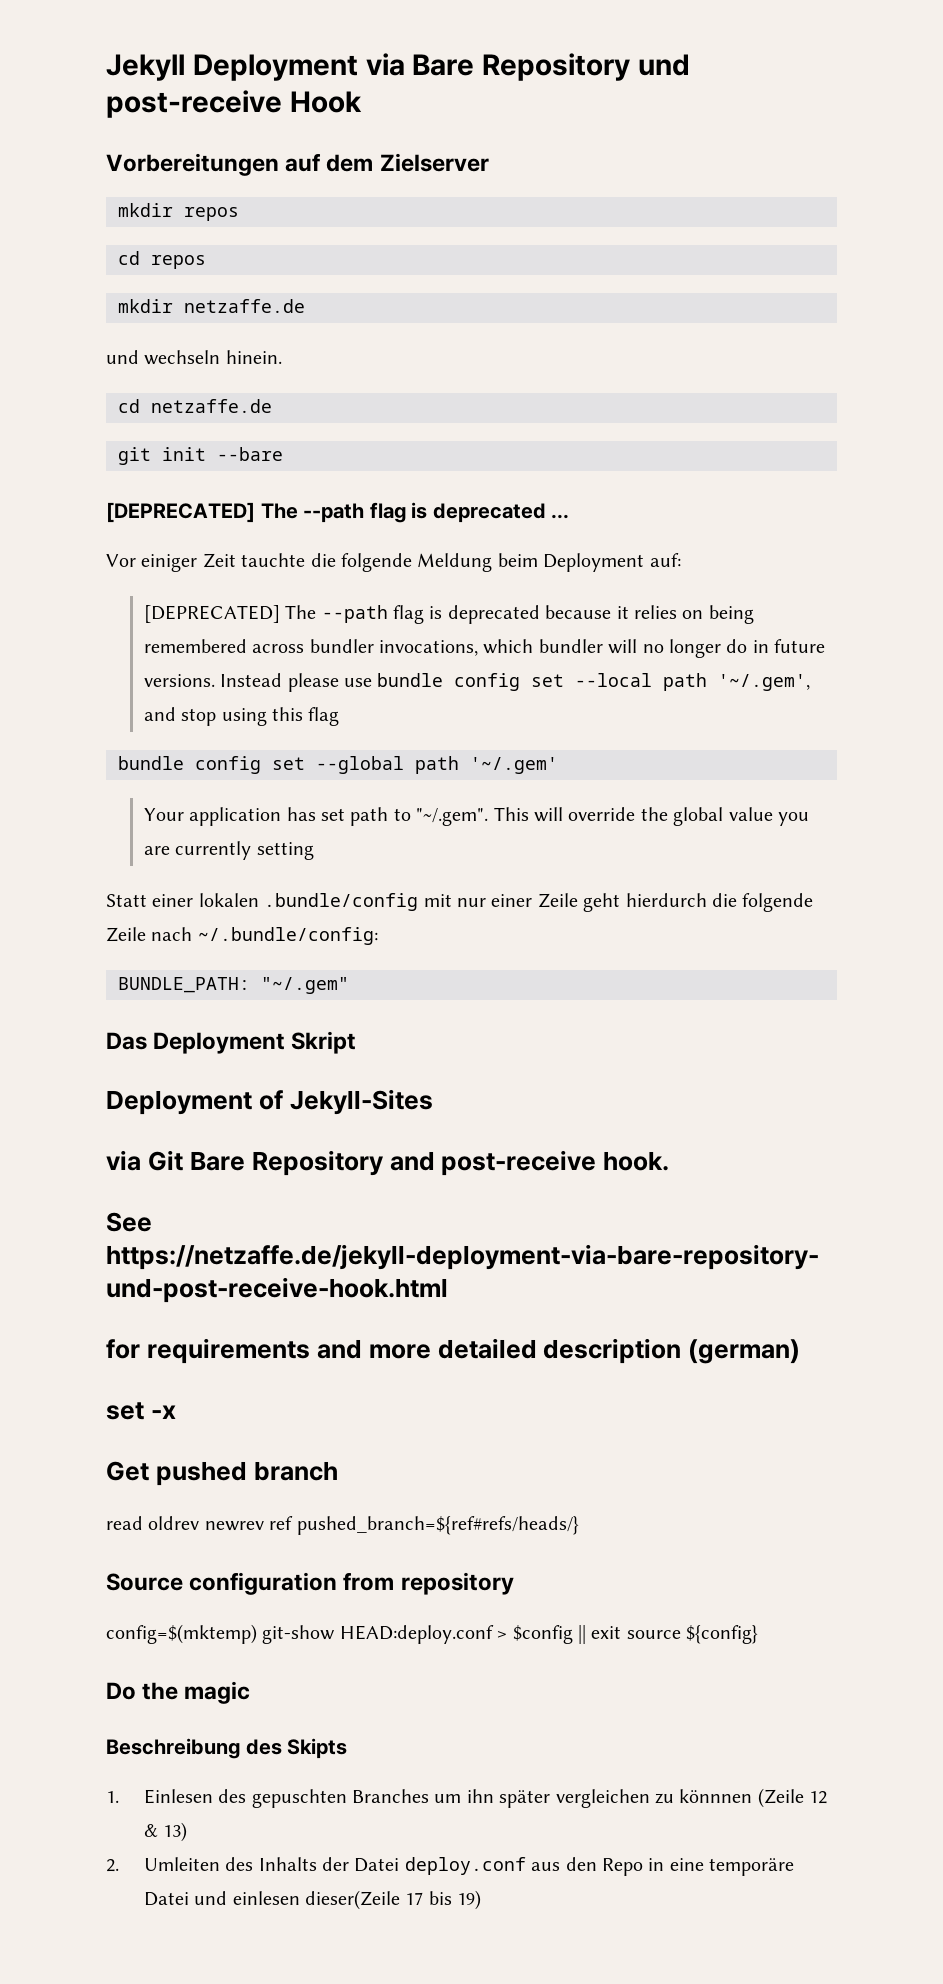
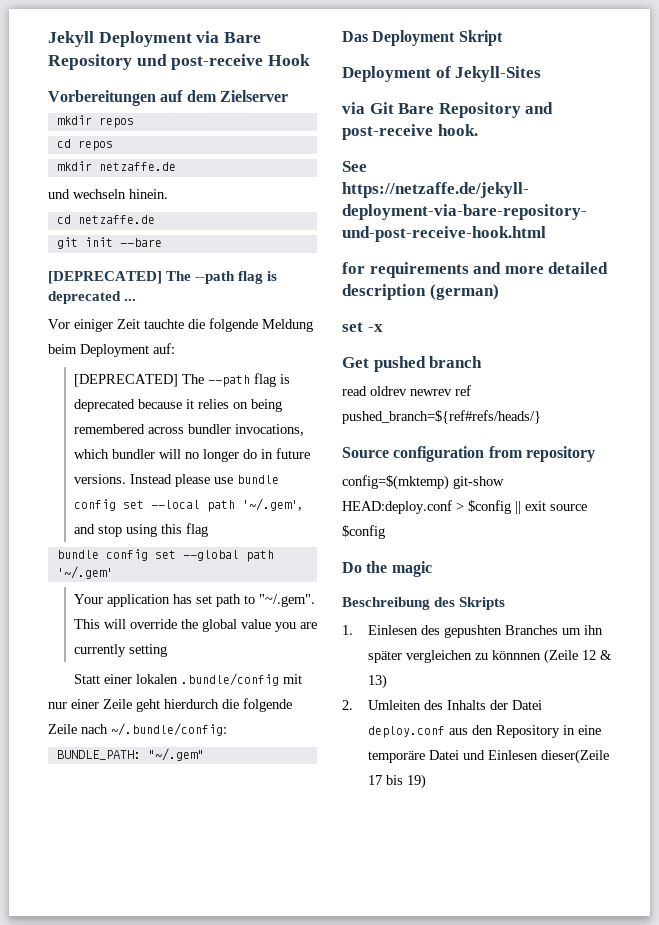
[686,1625,759,1644] ${config} -> [342,525,385,539] $config
[287,1738,348,1759] Skipts -> [459,597,506,610] Skripts
[251,1789,347,1808] gepuschten -> [443,625,502,638] gepushten
[601,1858,643,1876] Repo -> [495,725,560,738] Repository
[232,1891,300,1905] einlesen -> [487,750,538,760] Einlesen

